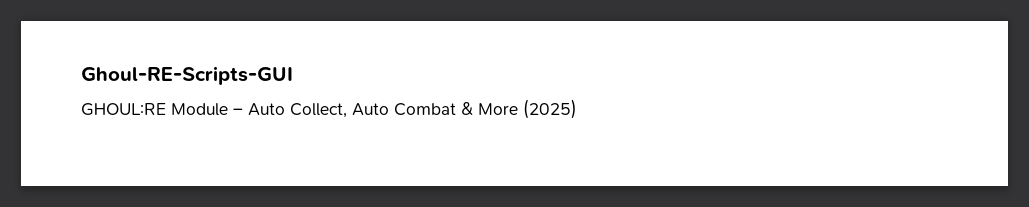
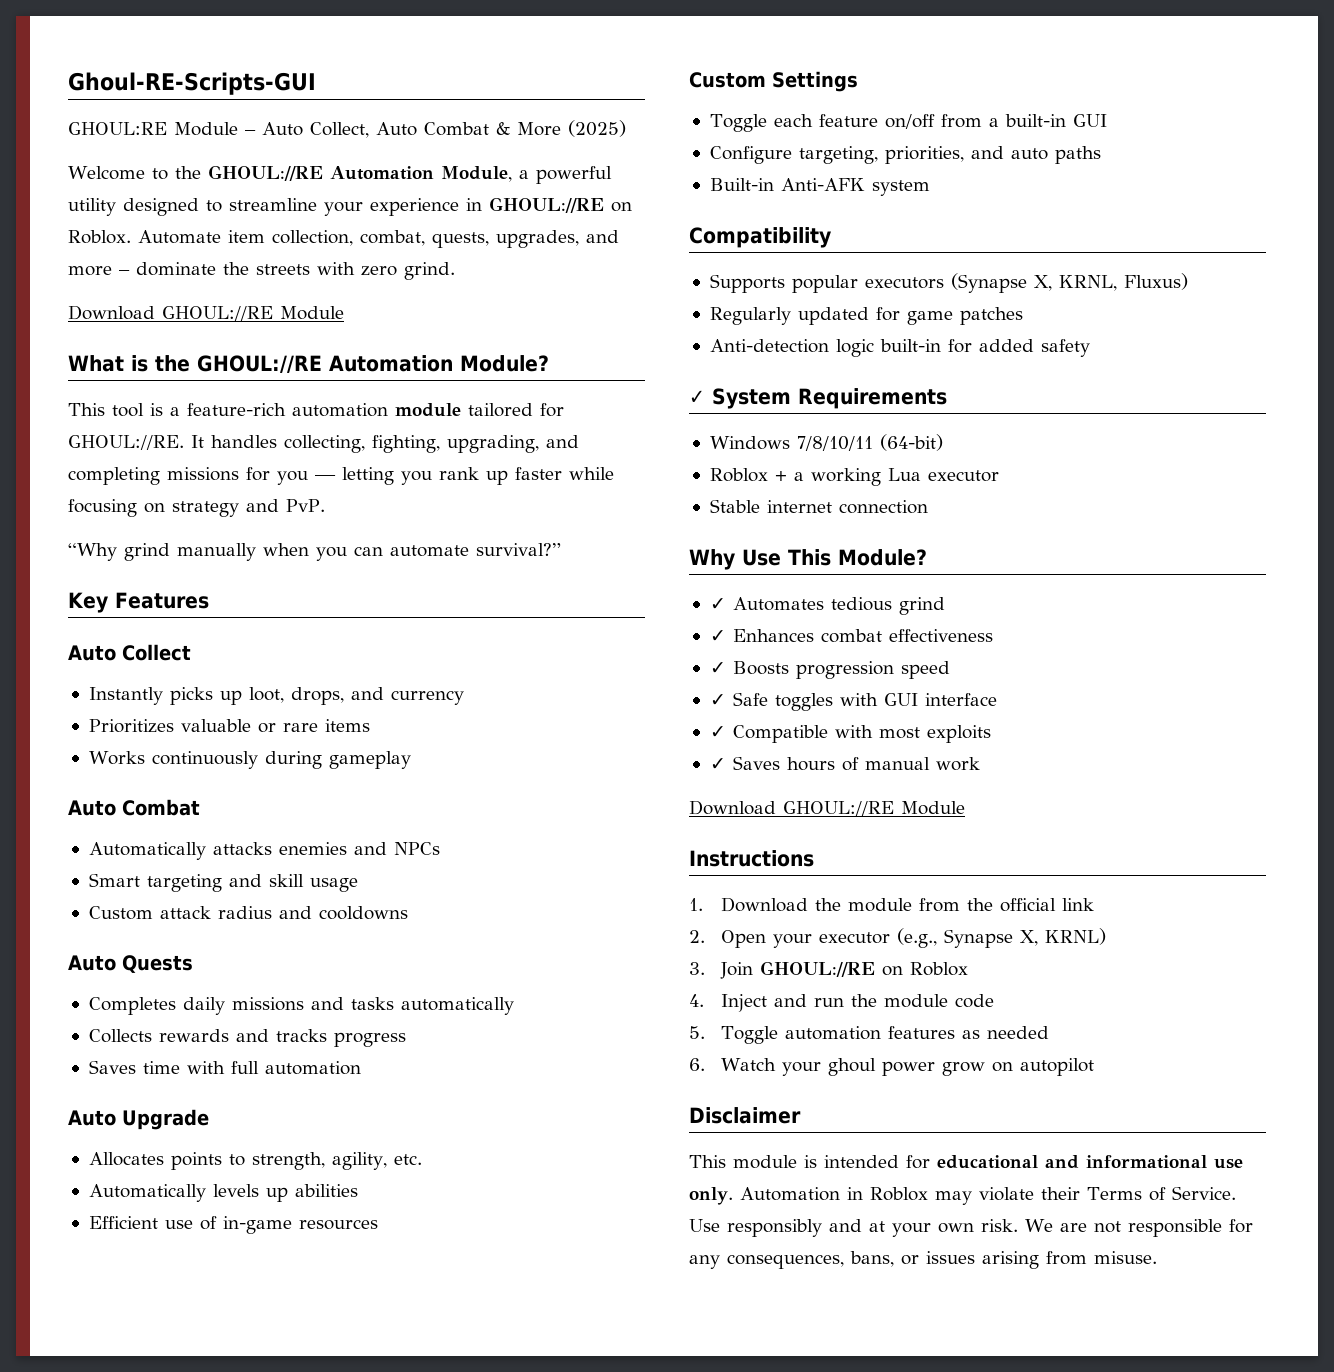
(577, 109) none -> [68,165,612,184] [68,197,632,216] [68,230,619,248] [68,262,455,280] [68,305,344,321] [68,355,549,373] [68,403,564,417] [68,435,579,453] [68,467,614,485] [68,499,325,517] [68,543,561,561] [68,592,209,613] [68,644,191,661] [88,687,464,705] [88,719,370,733] [88,751,411,769] [68,799,200,816] [88,842,440,860] [88,873,358,892] [88,906,408,920] [68,955,193,973] [88,997,514,1015] [88,1029,406,1047] [88,1060,361,1075] [68,1109,209,1130] [88,1152,422,1170] [88,1184,358,1202] [88,1216,378,1234] [689,71,858,92] [709,114,1107,132] [709,146,1101,164] [709,178,930,196] [689,227,831,248] [709,273,1188,293] [709,307,1023,325] [709,339,1090,357] [689,388,947,409] [709,434,943,451] [709,468,999,486] [709,499,928,514] [689,549,927,570] [709,597,945,615] [709,629,993,643] [709,661,950,679] [709,692,997,711] [709,725,991,743] [709,756,980,771] [689,800,965,816] [689,850,814,867] [689,897,1094,912] [689,928,1106,948] [689,961,968,979] [689,994,994,1012] [689,1026,1049,1044] [689,1058,1094,1076] [689,1107,801,1124] [689,1155,1243,1169] [689,1186,1236,1205] [689,1219,1253,1237] [689,1251,1157,1269] // Welcome to the GHOUL://RE Automation Module, a powerful utility designed to streamline your experience in GHOUL://RE on Roblox. Automate item collection, combat, quests, upgrades, and more – dominate the streets with zero grind. // Download GHOUL://RE Module // What is the GHOUL://RE Automation Module? // This tool is a feature-rich automation module tailored for GHOUL://RE. It handles collecting, fighting, upgrading, and completing missions for you — letting you rank up faster while focusing on strategy and PvP. // “Why grind manually when you can automate survival?” // Key Features // Auto Collect // Instantly picks up loot, drops, and currency // Prioritizes valuable or rare items // Works continuously during gameplay // Auto Combat // Automatically attacks enemies and NPCs // Smart targeting and skill usage // Custom attack radius and cooldowns // Auto Quests // Completes daily missions and tasks automatically // Collects rewards and tracks progress // Saves time with full automation // Auto Upgrade // Allocates points to strength, agility, etc. // Automatically levels up abilities // Efficient use of in-game resources // Custom Settings // Toggle each feature on/off from a built-in GUI // Configure targeting, priorities, and auto paths // Built-in Anti-AFK system // Compatibility // Supports popular executors (Synapse X, KRNL, Fluxus) // Regularly updated for game patches // Anti-detection logic built-in for added safety // ✓ System Requirements // Windows 7/8/10/11 (64-bit) // Roblox + a working Lua executor // Stable internet connection // Why Use This Module? // ✓ Automates tedious grind // ✓ Enhances combat effectiveness // ✓ Boosts progression speed // ✓ Safe toggles with GUI interface // ✓ Compatible with most exploits // ✓ Saves hours of manual work // Download GHOUL://RE Module // Instructions // 1. Download the module from the official link // 2. Open your executor (e.g., Synapse X, KRNL) // 3. Join GHOUL://RE on Roblox // 4. Inject and run the module code // 5. Toggle automation features as needed // 6. Watch your ghoul power grow on autopilot // Disclaimer // This module is intended for educational and informational use only. Automation in Roblox may violate their Terms of Service. Use responsibly and at your own risk. We are not responsible for any consequences, bans, or issues arising from misuse.

